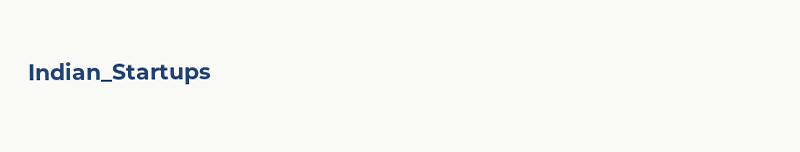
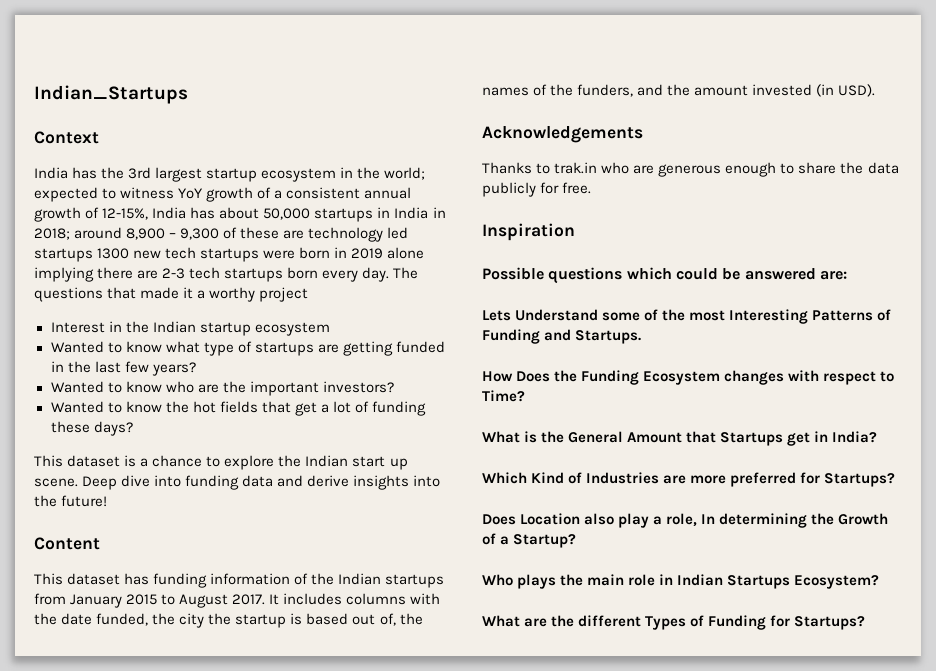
(212, 73) none -> [34,131,99,144] [34,167,426,182] [34,187,412,202] [34,207,446,222] [34,227,409,242] [34,247,425,262] [34,267,419,282] [34,287,309,302] [50,321,330,336] [50,341,445,356] [50,361,196,376] [50,381,394,396] [50,401,427,416] [50,421,133,436] [34,455,408,470] [34,475,441,490] [34,495,108,507] [34,537,100,550] [34,573,445,588] [34,593,441,608] [34,613,423,628] [482,84,876,97] [482,126,643,143] [482,162,899,177] [482,182,592,197] [482,223,575,241] [482,267,847,284] [482,309,892,324] [482,329,642,344] [482,370,895,385] [482,390,525,402] [482,431,878,446] [482,472,896,487] [482,513,889,528] [482,533,577,548] [482,574,880,589] [482,615,866,630] // Context // India has the 3rd largest startup ecosystem in the world; expected to witness YoY growth of a consistent annual growth of 12-15%, India has about 50,000 startups in India in 2018; around 8,900 – 9,300 of these are technology led startups 1300 new tech startups were born in 2019 alone implying there are 2-3 tech startups born every day. The questions that made it a worthy project // Interest in the Indian startup ecosystem // Wanted to know what type of startups are getting funded in the last few years? // Wanted to know who are the important investors? // Wanted to know the hot fields that get a lot of funding these days? // This dataset is a chance to explore the Indian start up scene. Deep dive into funding data and derive insights into the future! // Content // This dataset has funding information of the Indian startups from January 2015 to August 2017. It includes columns with the date funded, the city the startup is based out of, the names of the funders, and the amount invested (in USD). // Acknowledgements // Thanks to trak.in who are generous enough to share the data publicly for free. // Inspiration // Possible questions which could be answered are: // Lets Understand some of the most Interesting Patterns of Funding and Startups. // How Does the Funding Ecosystem changes with respect to Time? // What is the General Amount that Startups get in India? // Which Kind of Industries are more preferred for Startups? // Does Location also play a role, In determining the Growth of a Startup? // Who plays the main role in Indian Startups Ecosystem? // What are the different Types of Funding for Startups?

